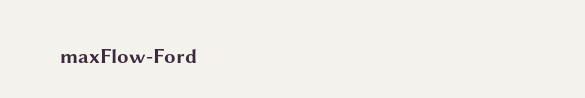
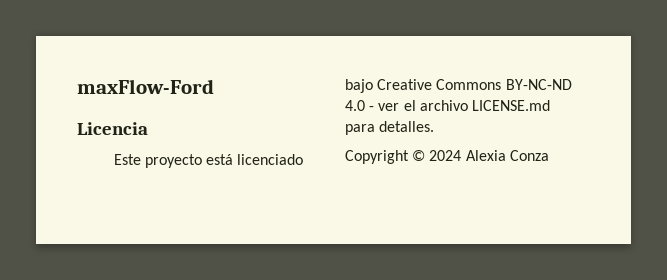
(197, 55) none -> [77,122,148,135] [113,154,304,168] [345,79,572,93] [345,100,550,111] [345,121,435,135] [345,150,549,164] // Licencia // Este proyecto está licenciado bajo Creative Commons BY-NC-ND 4.0 - ver el archivo LICENSE.md para detalles. // Copyright © 2024 Alexia Conza

